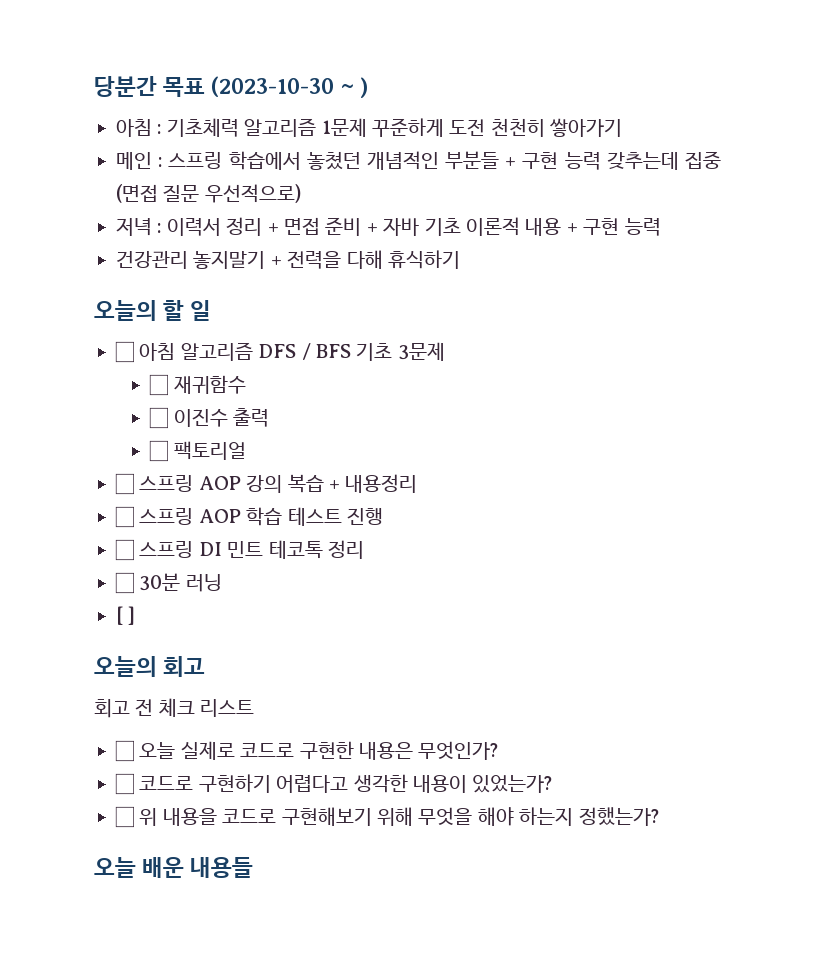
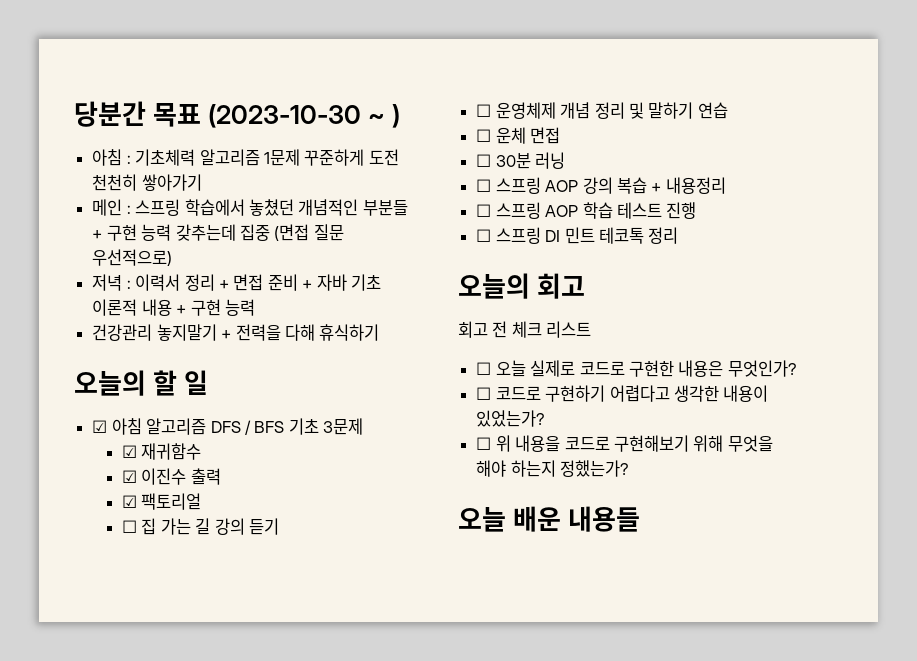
[115,341,134,363] ☐ -> [92,420,108,433] ☑
[149,374,169,396] ☐ -> [121,445,137,458] ☑
[149,407,169,429] ☐ -> [121,470,137,483] ☑
[149,440,246,462] // ☐ 팩토리얼 -> [121,493,202,510] [121,518,280,535] [476,102,728,119] [476,127,561,144] [476,152,566,169] // ☑ 팩토리얼 // ☐ 집 가는 길 강의 듣기 // ☐ 운영체제 개념 정리 및 말하기 연습 // ☐ 운체 면접 // ☐ 30분 러닝
[115,572,222,594] [116,606,136,625] // ☐ 30분 러닝 // [ ] -> (679, 235) none

